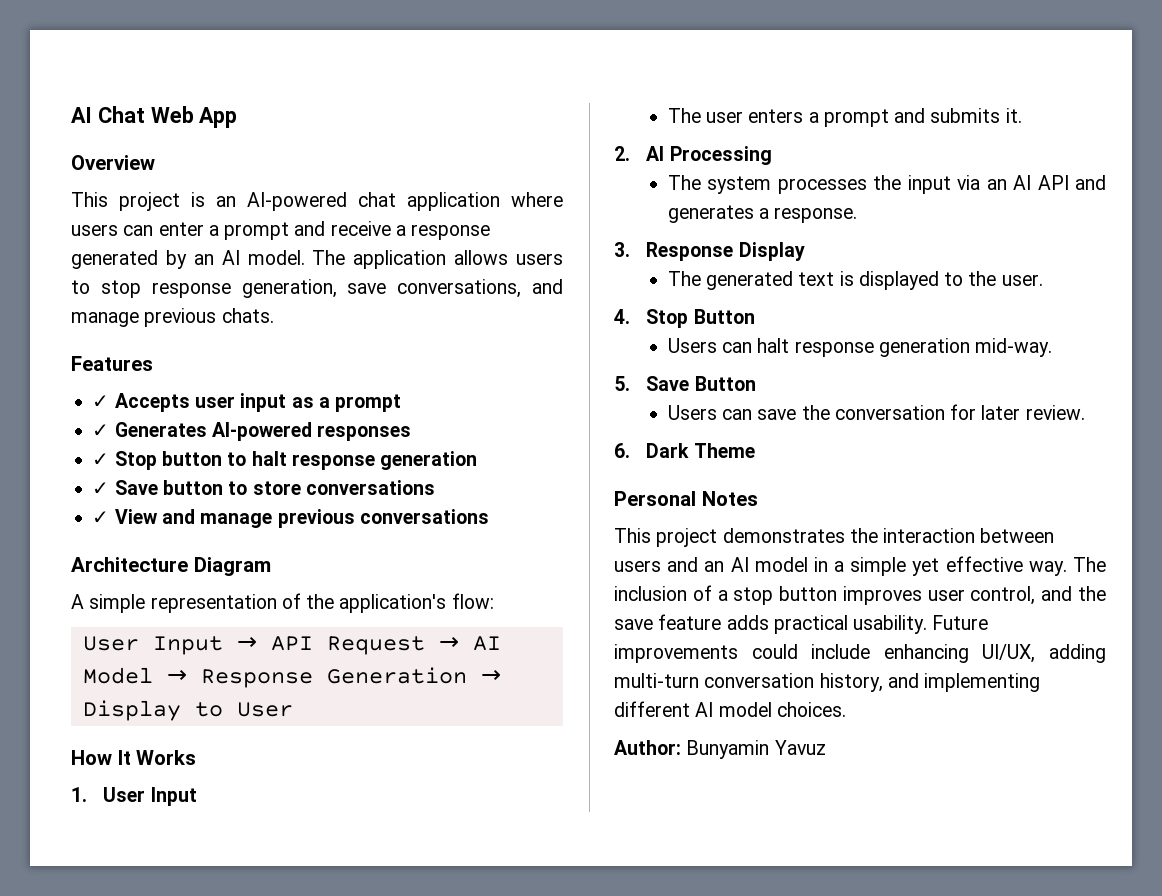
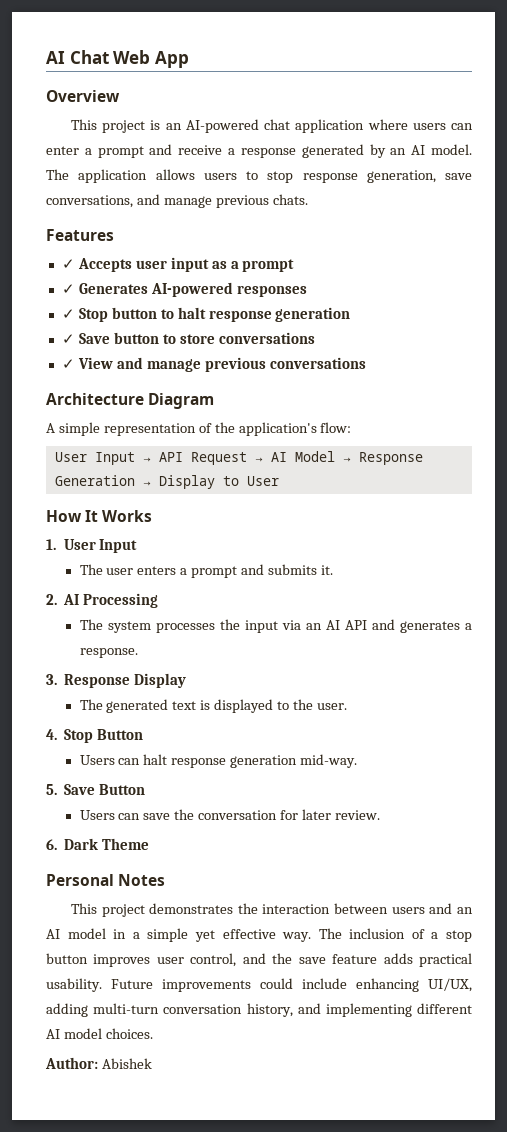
[686,740,826,759] Bunyamin Yavuz -> [101,1058,152,1069] Abishek

